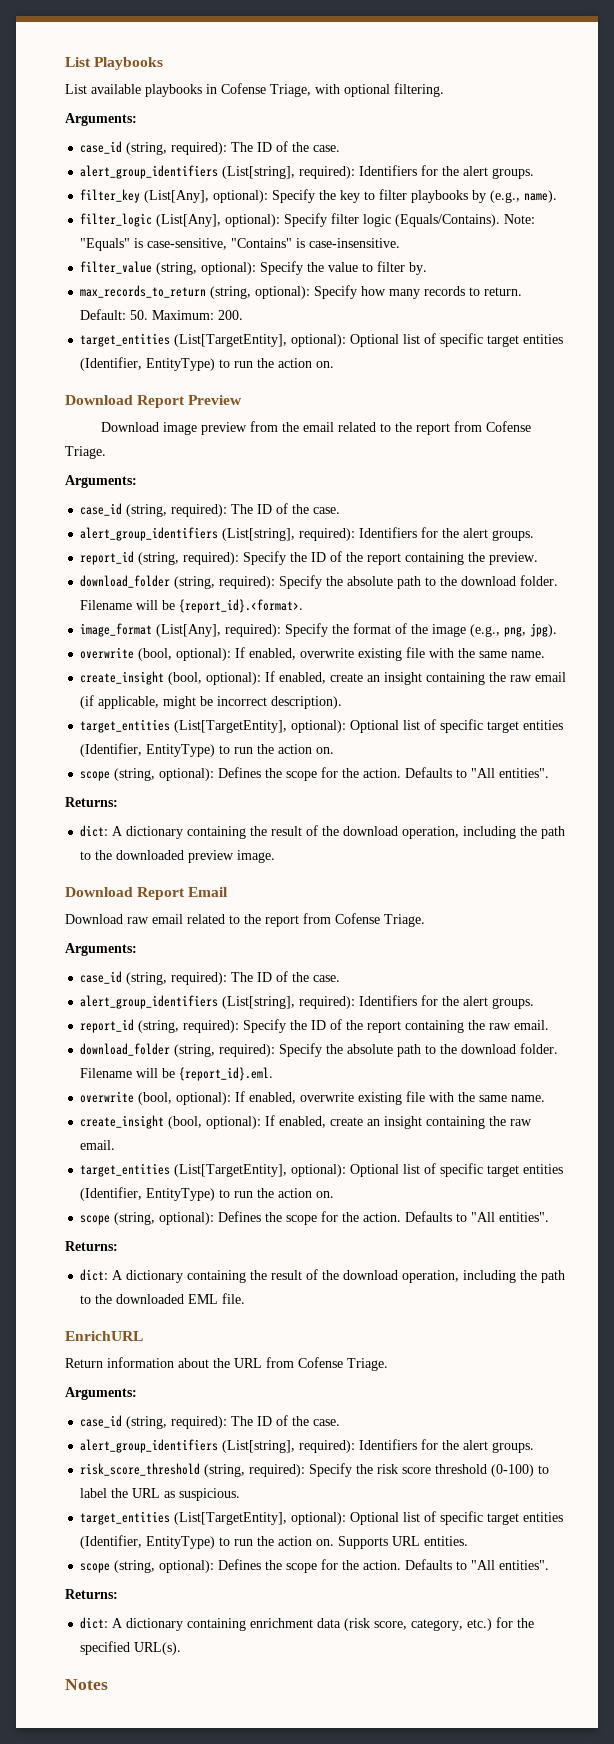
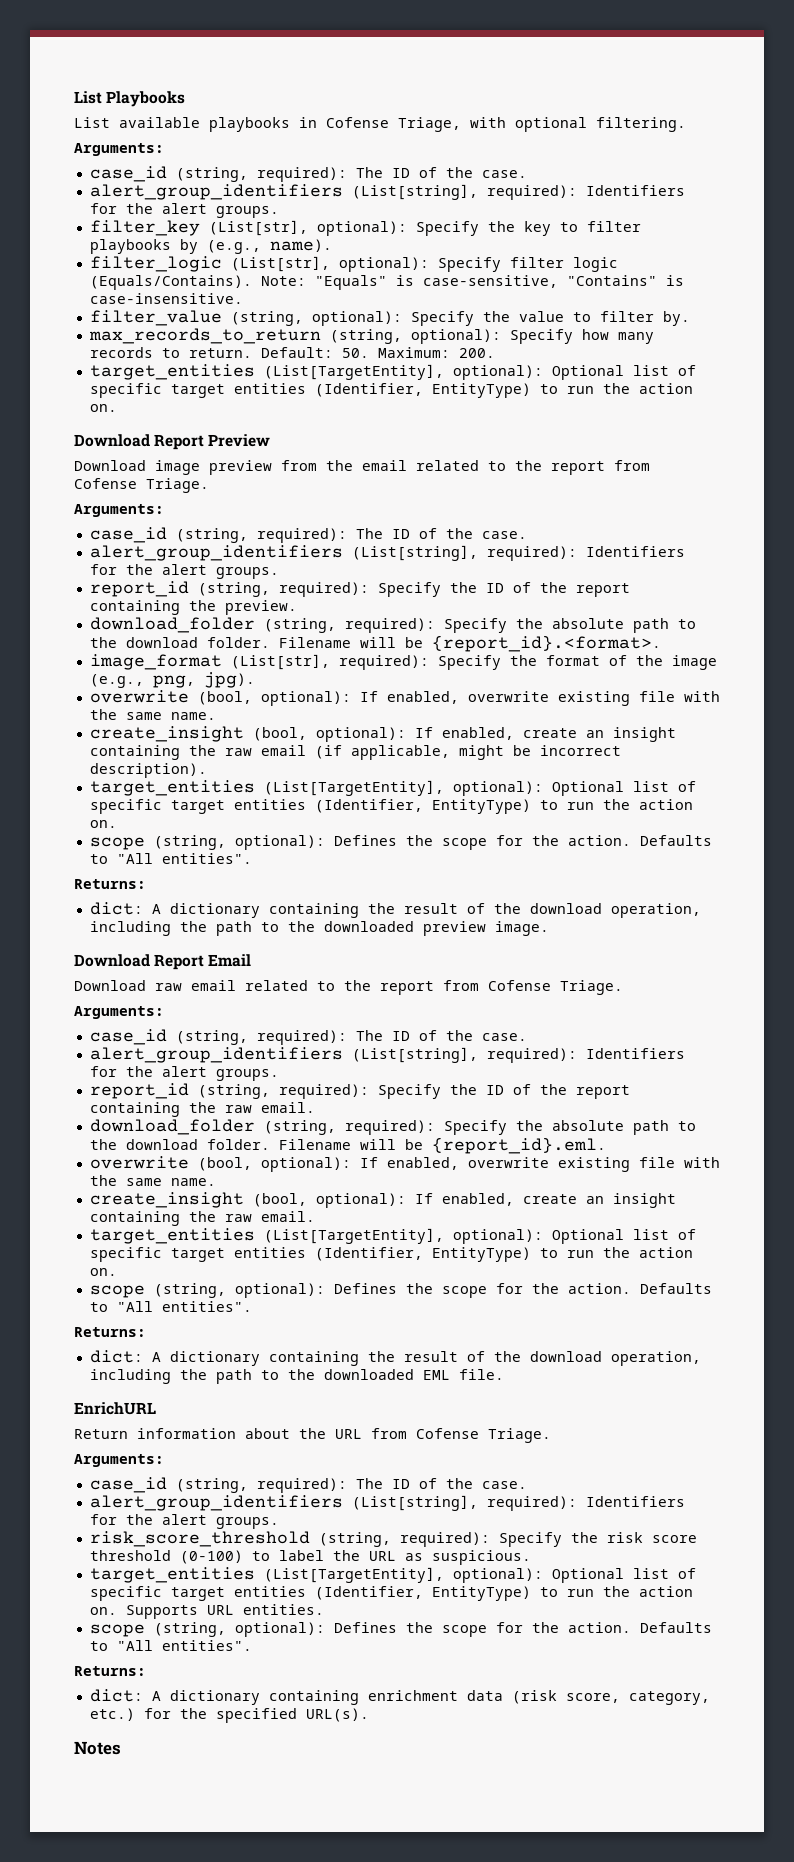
[144,190,210,203] (List[Any], -> [208,220,308,236] (List[str],
[156,214,222,227] (List[Any], -> [230,256,330,272] (List[str],
[156,624,222,637] (List[Any], -> [230,654,330,670] (List[str],

